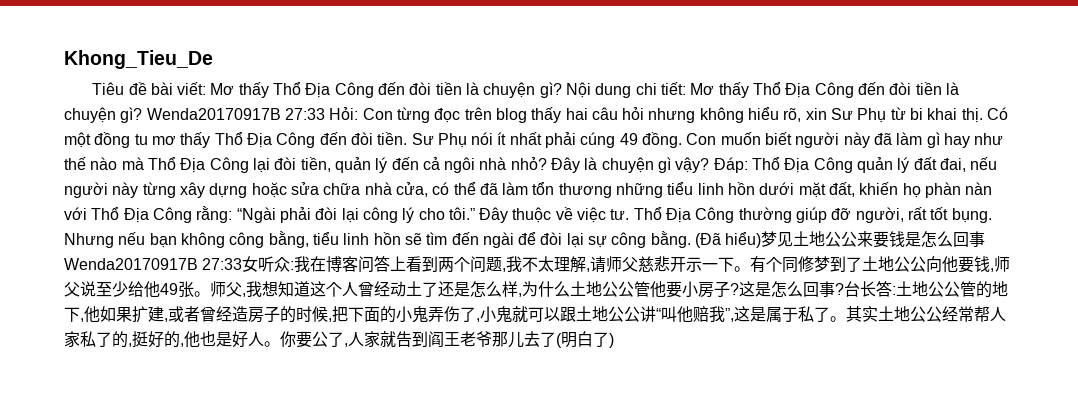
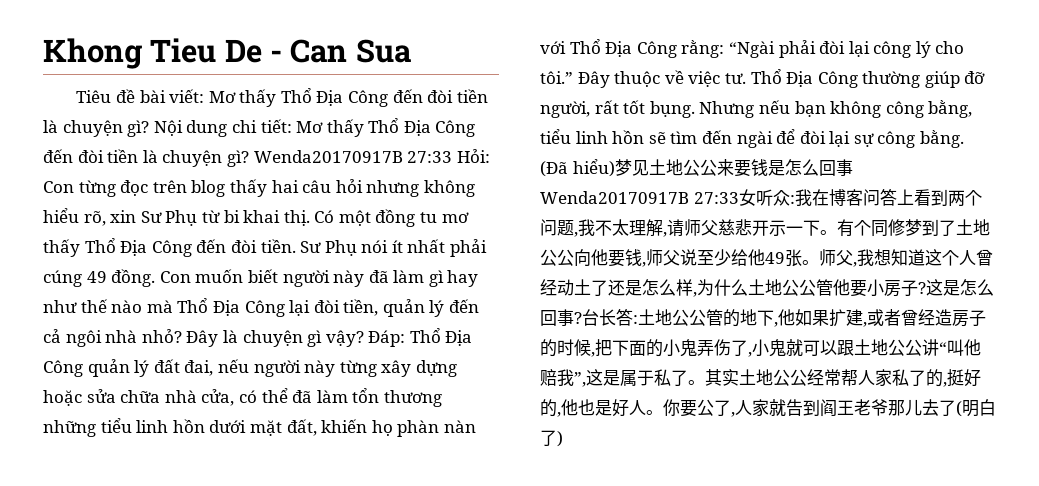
[64,50,213,69] Khong_Tieu_De -> [43,38,411,69] Khong Tieu De - Can Sua

